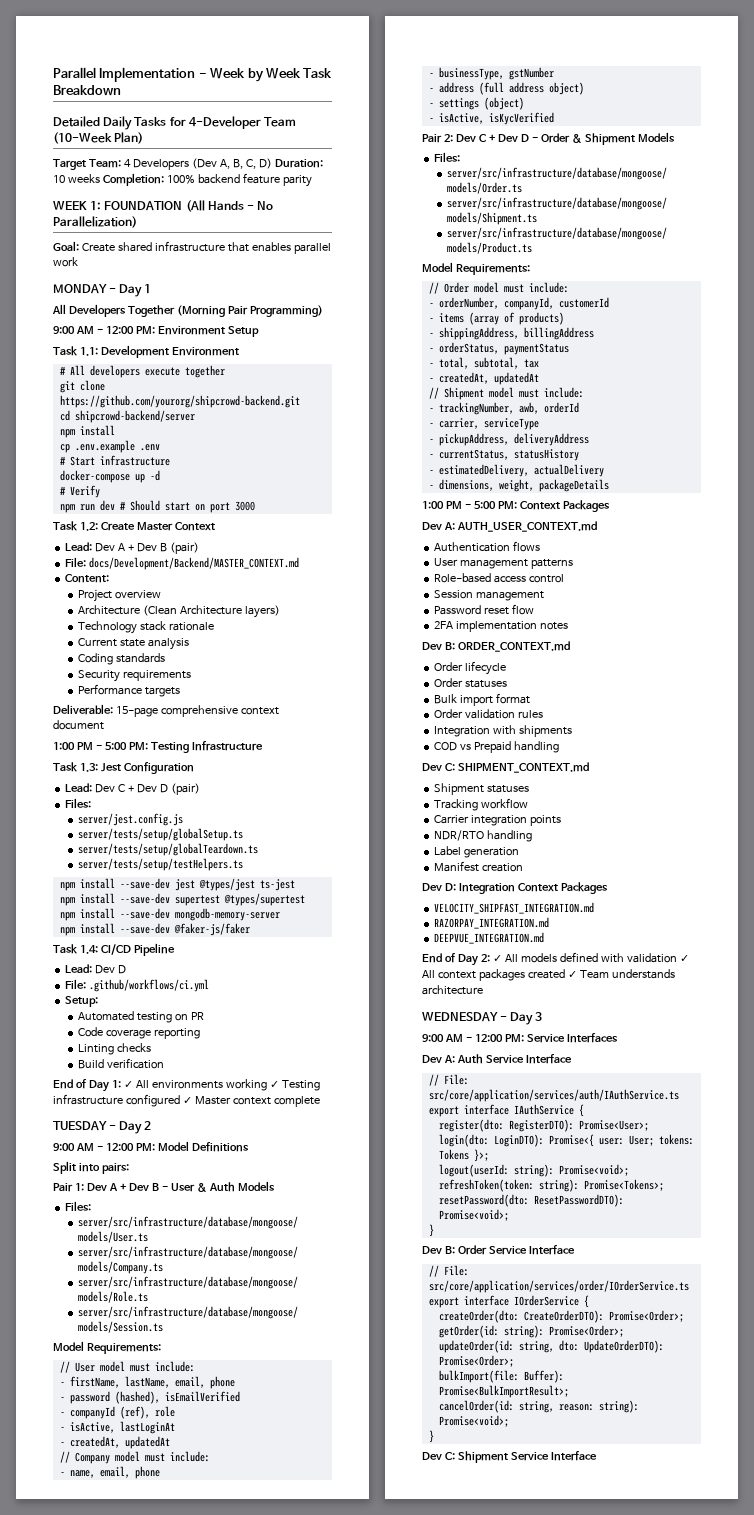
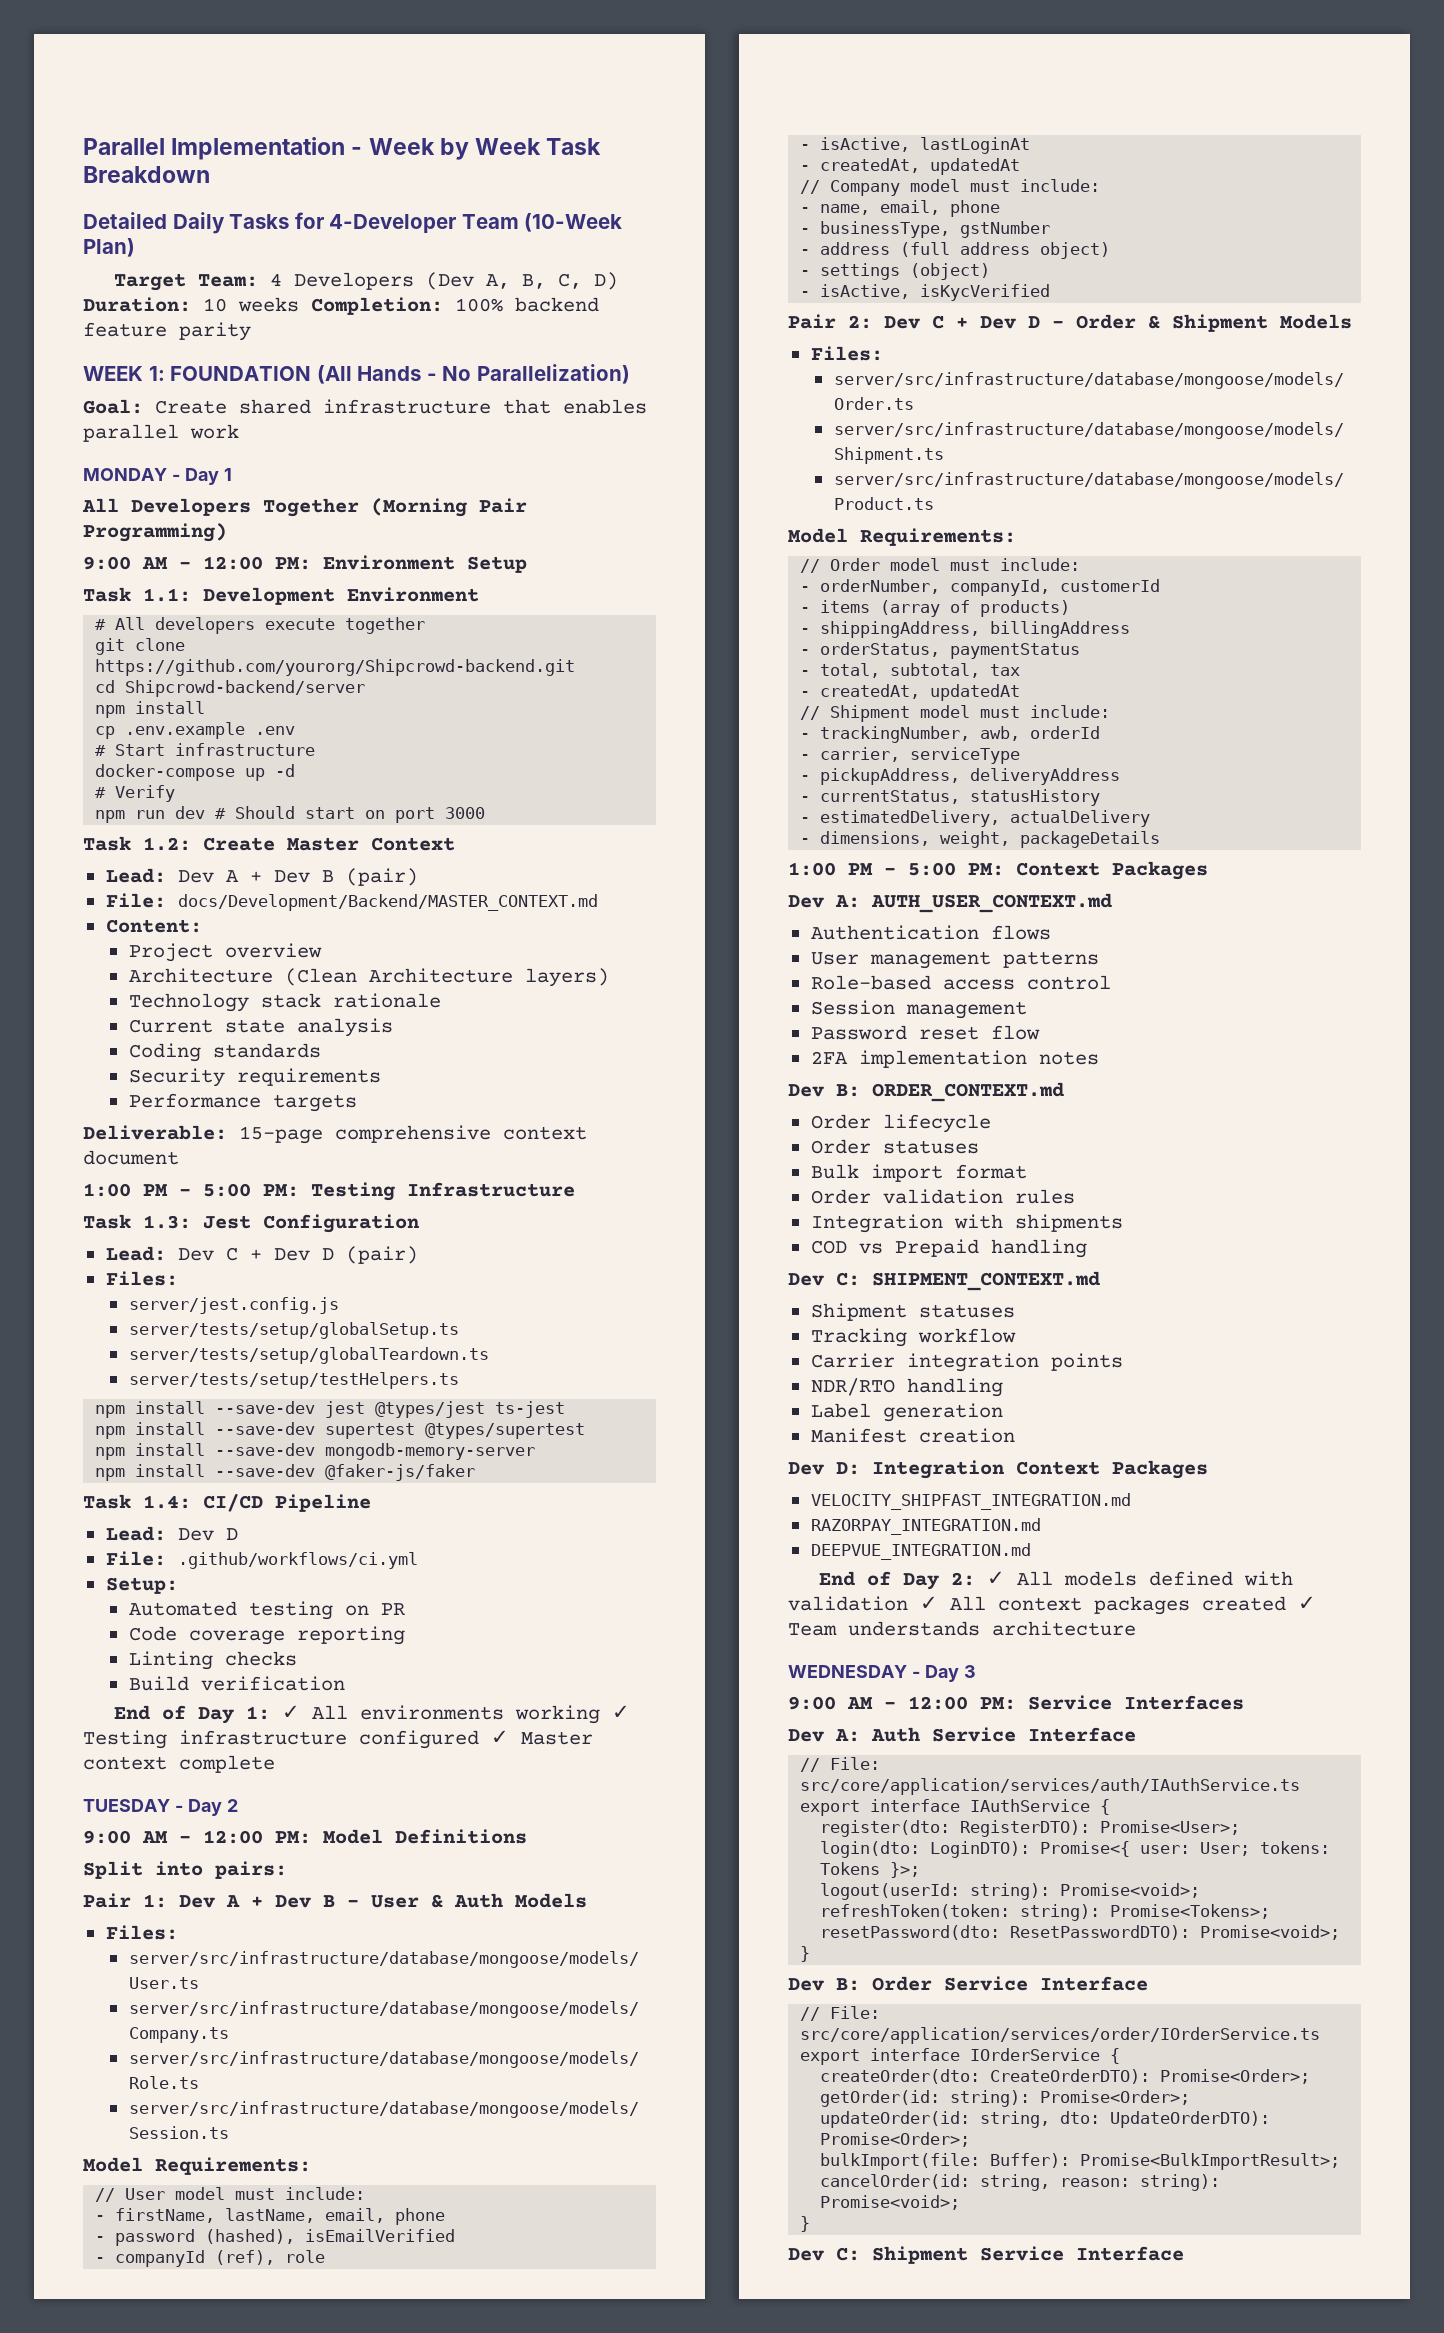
[59,395,300,408] https://github.com/yourorg/shipcrowd-backend.git -> [95,659,576,676] https://github.com/yourorg/Shipcrowd-backend.git
[74,410,195,423] shipcrowd-backend/server -> [125,680,366,697] Shipcrowd-backend/server

